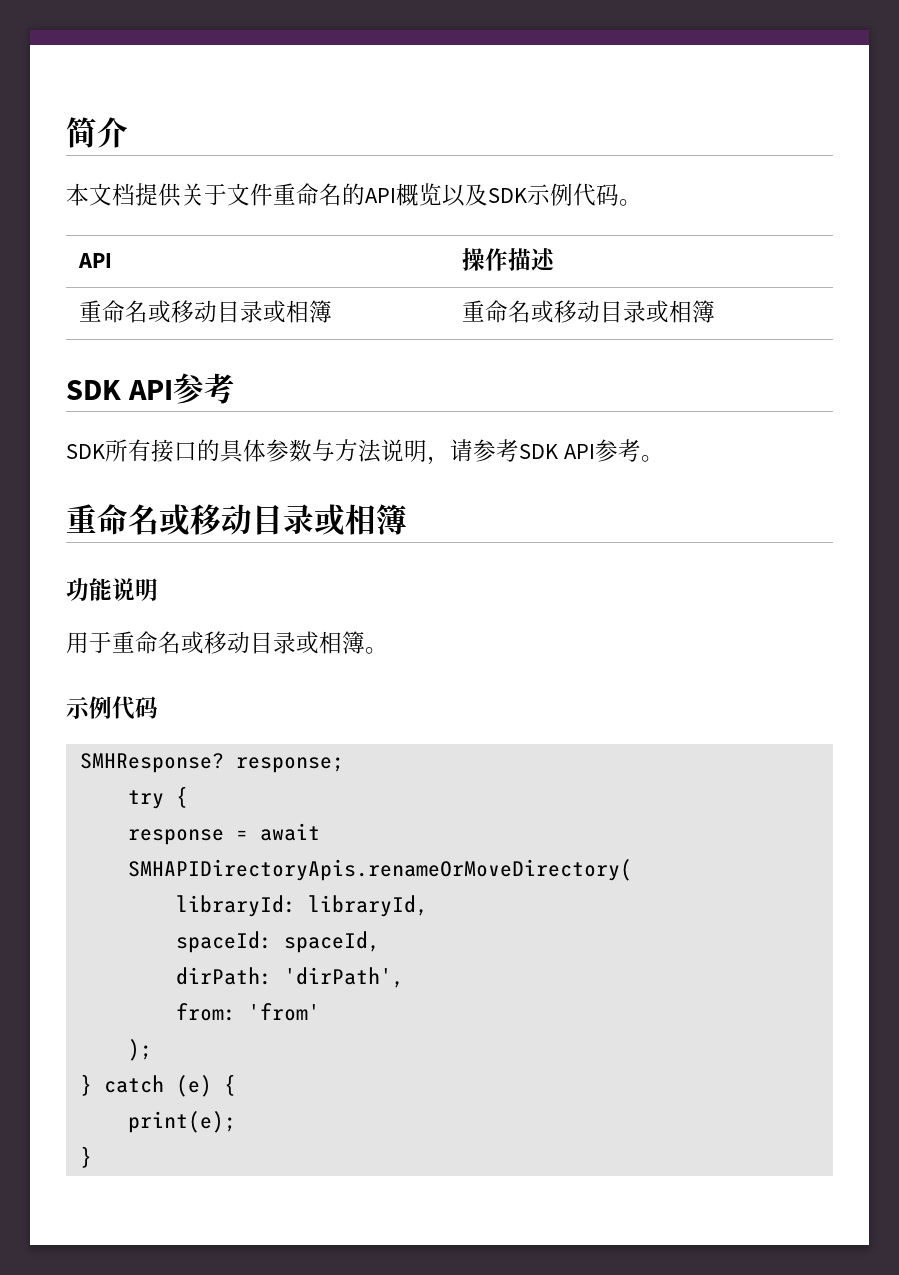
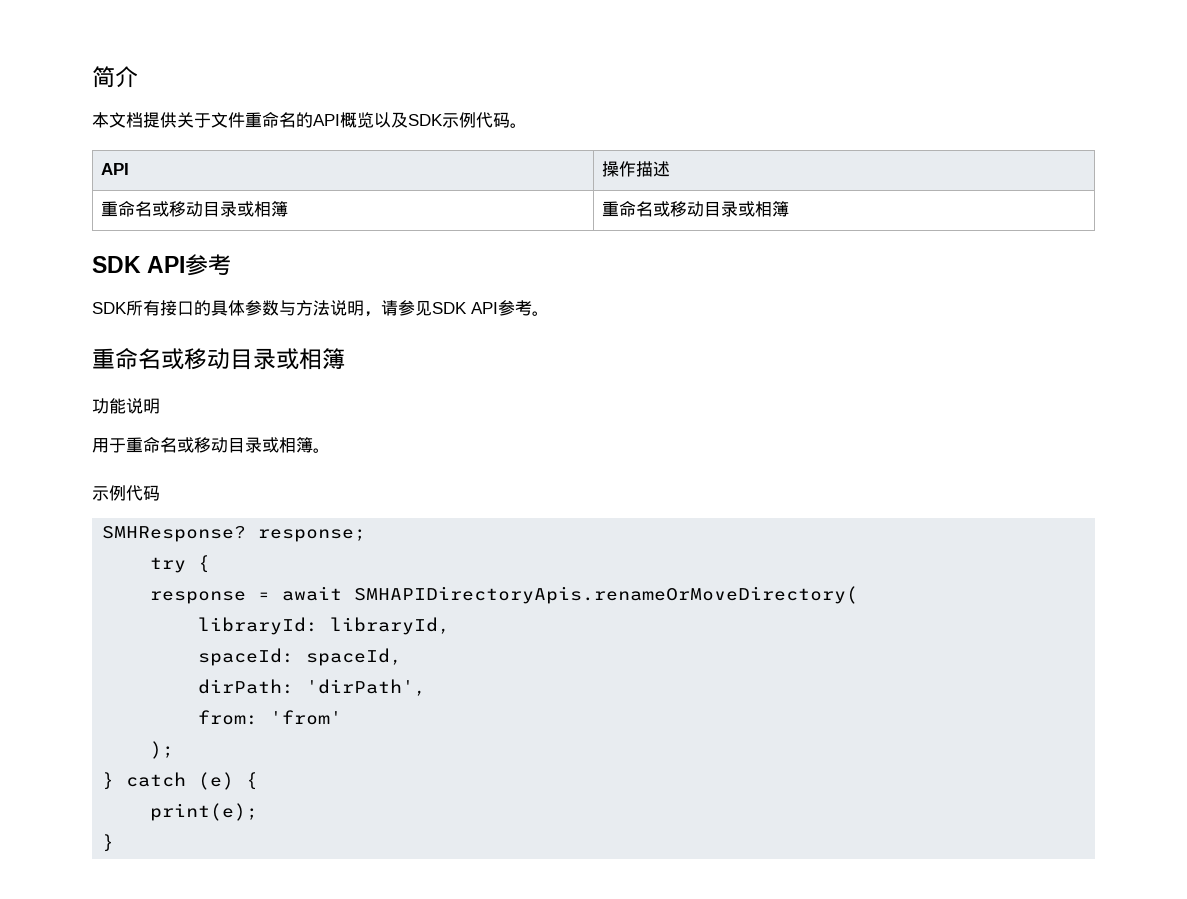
[496,439,519,462] 考 -> [415,300,432,316] 见

